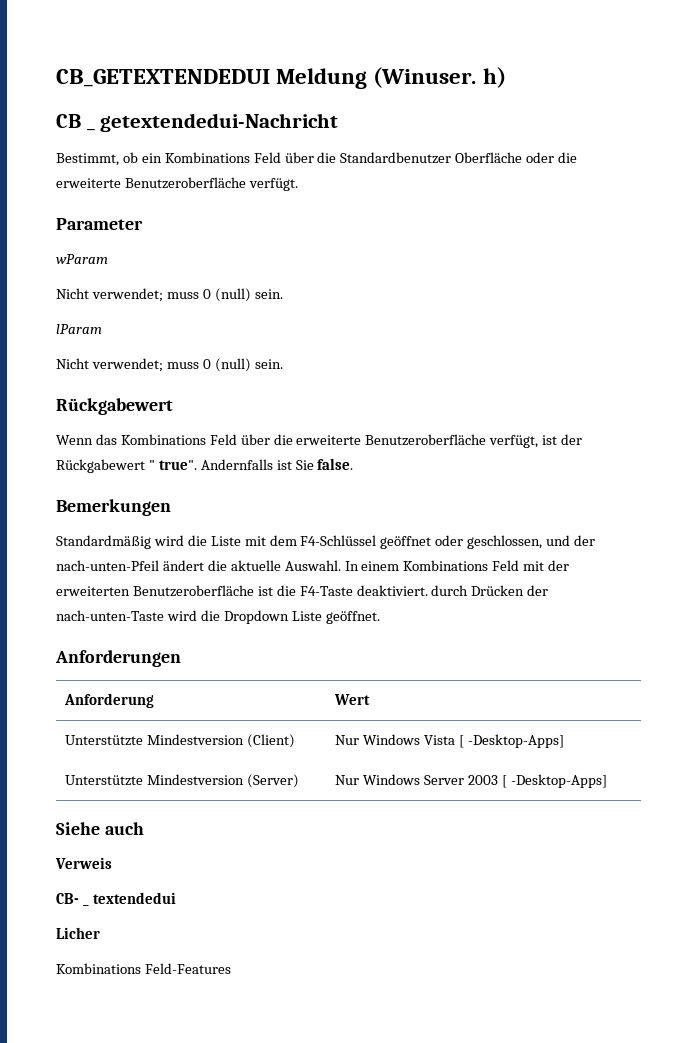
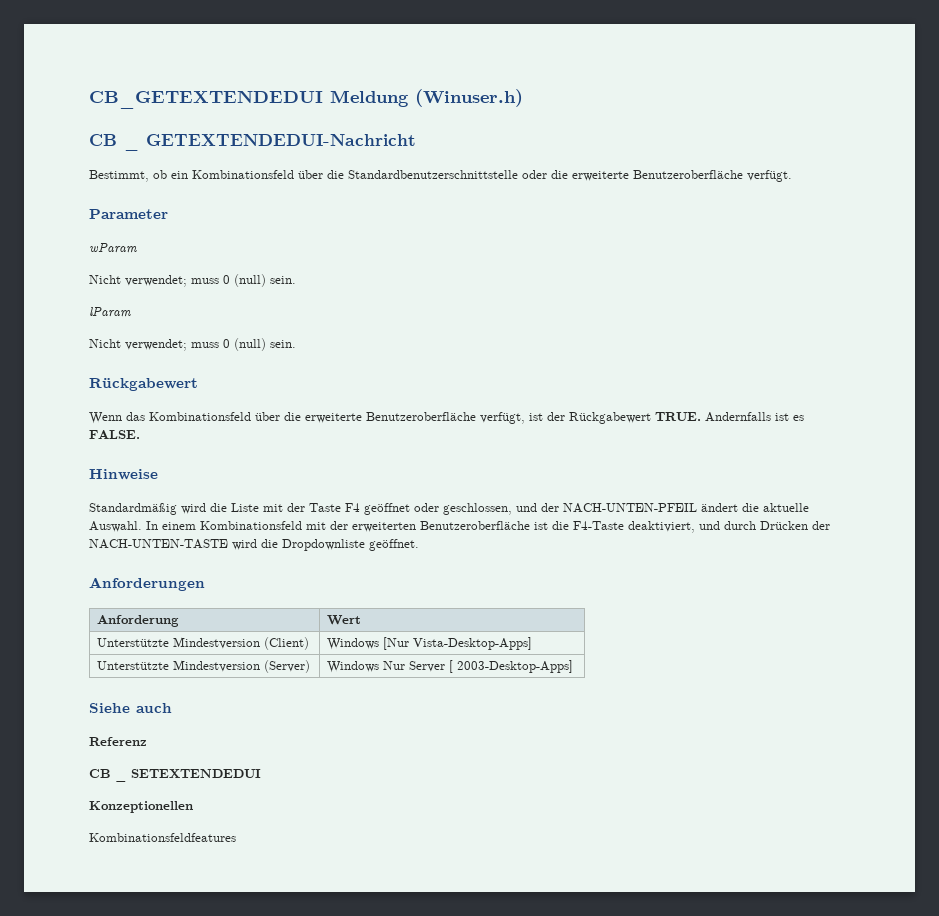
[373,67,506,88] [56,114,81,128] [86,113,339,132] (Winuser. h) // CB _ getextendedui-Nachricht -> [415,89,523,107] [89,134,117,146] [124,146,139,151] [146,134,416,146] (Winuser.h) // CB _ GETEXTENDEDUI-Nachricht
[164,152,523,164] Kombinations Feld über die Standardbenutzer Oberfläche -> [192,170,518,179] Kombinationsfeld über die Standardbenutzerschnittstelle
[120,434,237,445] Kombinations Feld -> [149,412,251,421] Kombinationsfeld
[148,458,354,470] [56,499,171,516] " true". Andernfalls ist Sie false. // Bemerkungen -> [655,412,804,422] [89,430,140,439] [89,469,158,480] TRUE. Andernfalls ist es FALSE. // Hinweise
[269,535,377,546] dem F4-Schlüssel -> [287,503,360,512] der Taste F4
[56,560,159,571] nach-unten-Pfeil -> [563,503,697,513] NACH-UNTEN-PFEIL
[403,560,520,571] Kombinations Feld -> [200,521,302,530] Kombinationsfeld
[356,585,428,596] deaktiviert. -> [628,521,720,533] deaktiviert, und
[56,610,322,624] nach-unten-Taste wird die Dropdown Liste -> [89,539,365,551] NACH-UNTEN-TASTE wird die Dropdownliste
[334,734,564,748] [64,774,299,788] [334,774,607,788] [56,822,144,835] [55,857,112,869] [56,893,79,904] [82,904,89,906] [92,892,176,904] [56,927,100,939] [56,963,231,974] Nur Windows Vista [ -Desktop-Apps] // Unterstützte Mindestversion (Server) | Nur Windows Server 2003 [ -Desktop-Apps] // Siehe auch // Verweis // CB- _ textendedui // Licher // Kombinations Feld-Features -> [326,637,532,650] [96,660,310,673] [326,660,573,673] [89,703,172,713] [89,737,147,746] [89,769,111,778] [115,778,127,782] [131,769,261,778] [89,801,193,813] [89,833,236,842] Windows [Nur Vista-Desktop-Apps] // Unterstützte Mindestversion (Server) | Windows Nur Server [ 2003-Desktop-Apps] // Siehe auch // Referenz // CB _ SETEXTENDEDUI // Konzeptionellen // Kombinationsfeldfeatures

